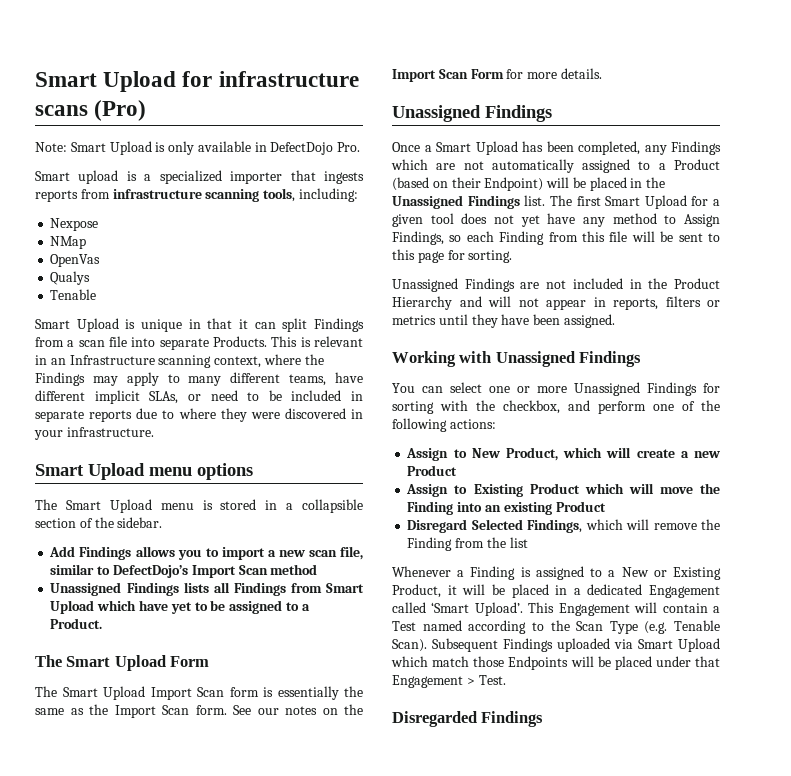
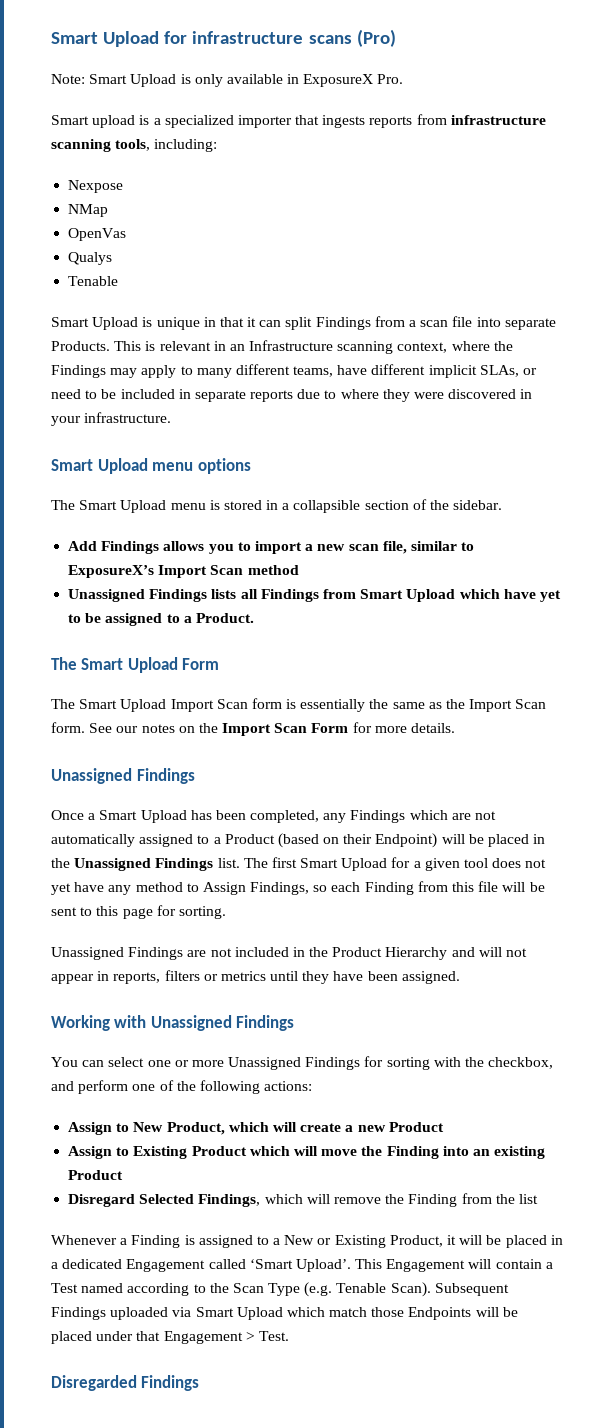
[270,142,334,155] DefectDojo -> [303,74,374,87] ExposureX
[112,565,188,578] DefectDojo’s -> [68,565,155,578] ExposureX’s

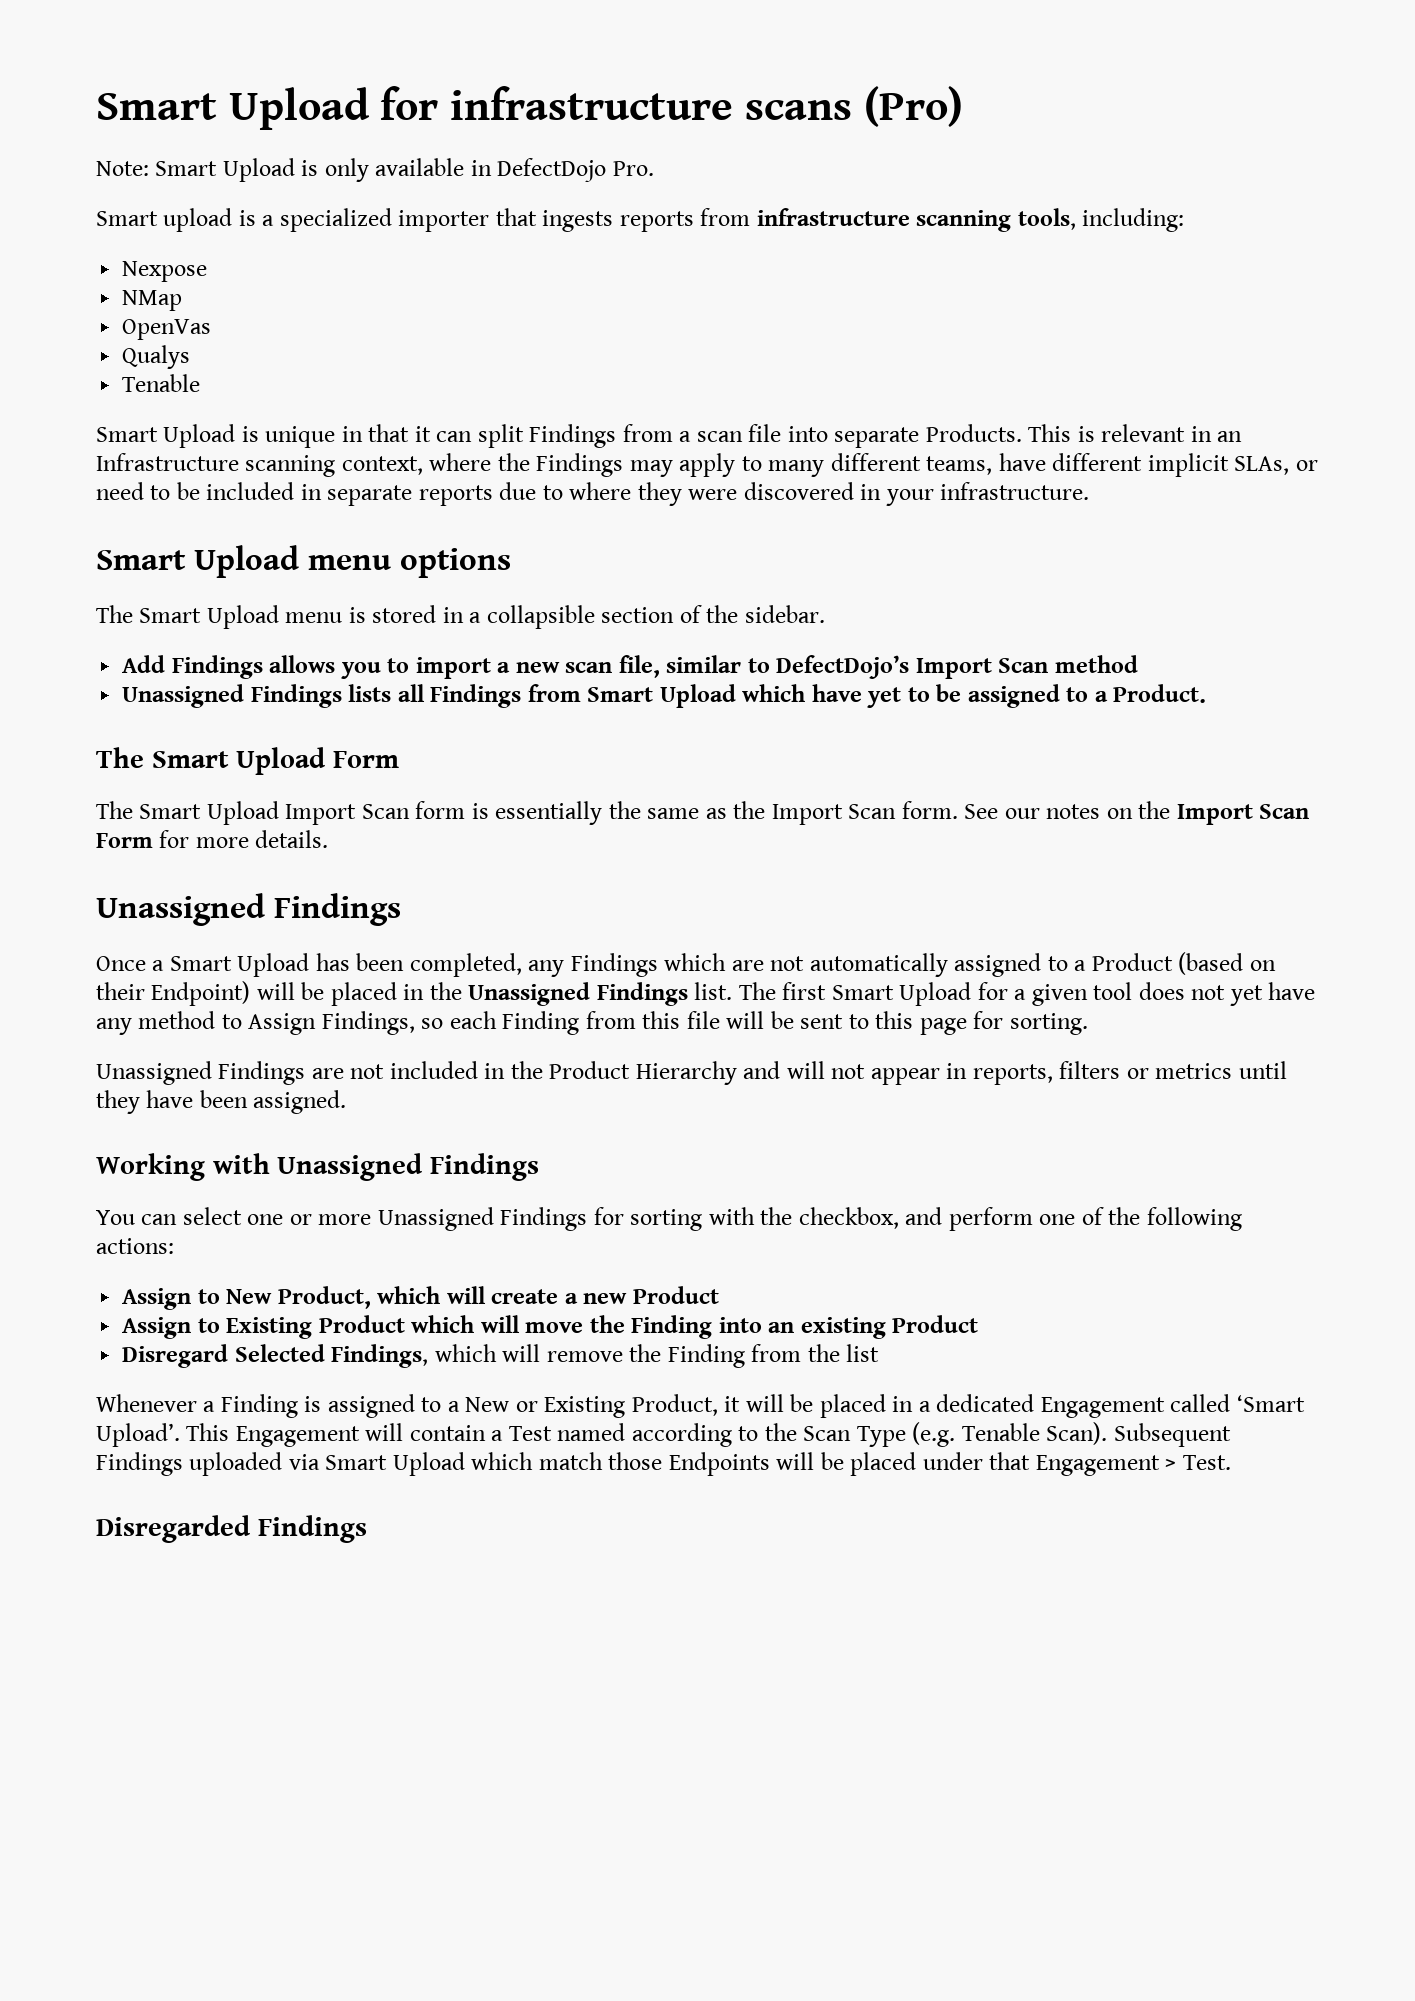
[303,74,374,87] ExposureX -> [497,158,607,182] DefectDojo
[68,565,155,578] ExposureX’s -> [776,655,910,679] DefectDojo’s

